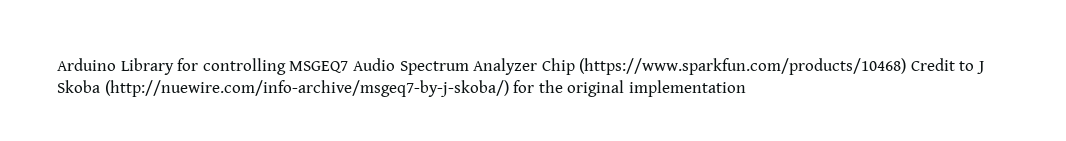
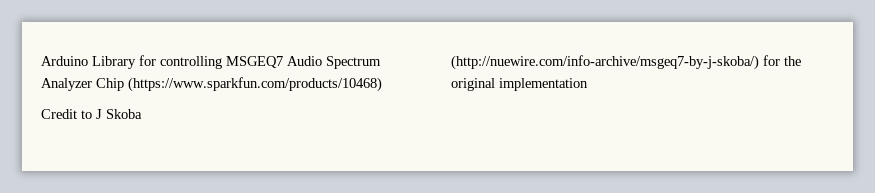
(907, 66) none -> (382, 84) //

